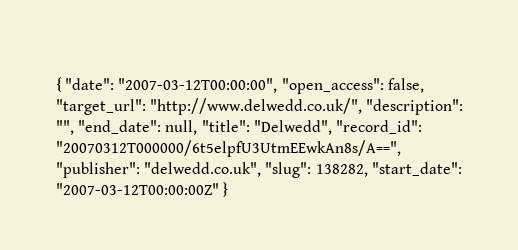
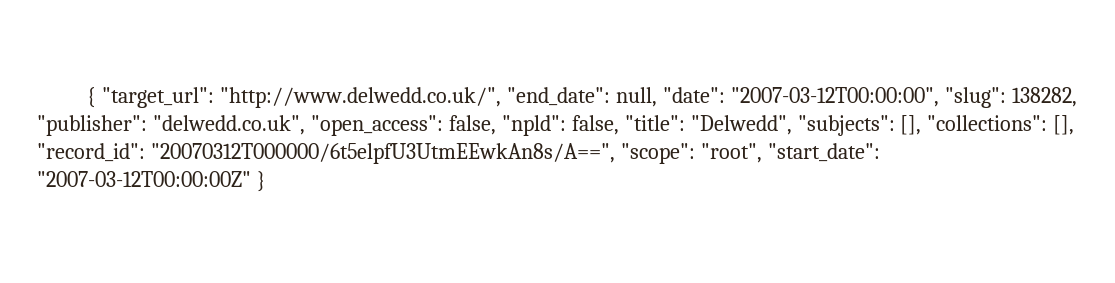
[65,78,424,94] [56,98,464,115] [56,120,422,135] [56,140,401,157] [56,162,368,178] "date": "2007-03-12T00:00:00", "open_access": false, "target_url": "http://www.delwedd.co.uk/", "description": "", "end_date": null, "title": "Delwedd", "record_id": "20070312T000000/6t5elpfU3UtmEEwkAn8s/A==", "publisher": "delwedd.co.uk", "slug": 138282, -> [102,87,1077,108] [37,115,1075,136] [37,143,762,164] "target_url": "http://www.delwedd.co.uk/", "end_date": null, "date": "2007-03-12T00:00:00", "slug": 138282, "publisher": "delwedd.co.uk", "open_access": false, "npld": false, "title": "Delwedd", "subjects": [], "collections": [], "record_id": "20070312T000000/6t5elpfU3UtmEEwkAn8s/A==", "scope": "root",

